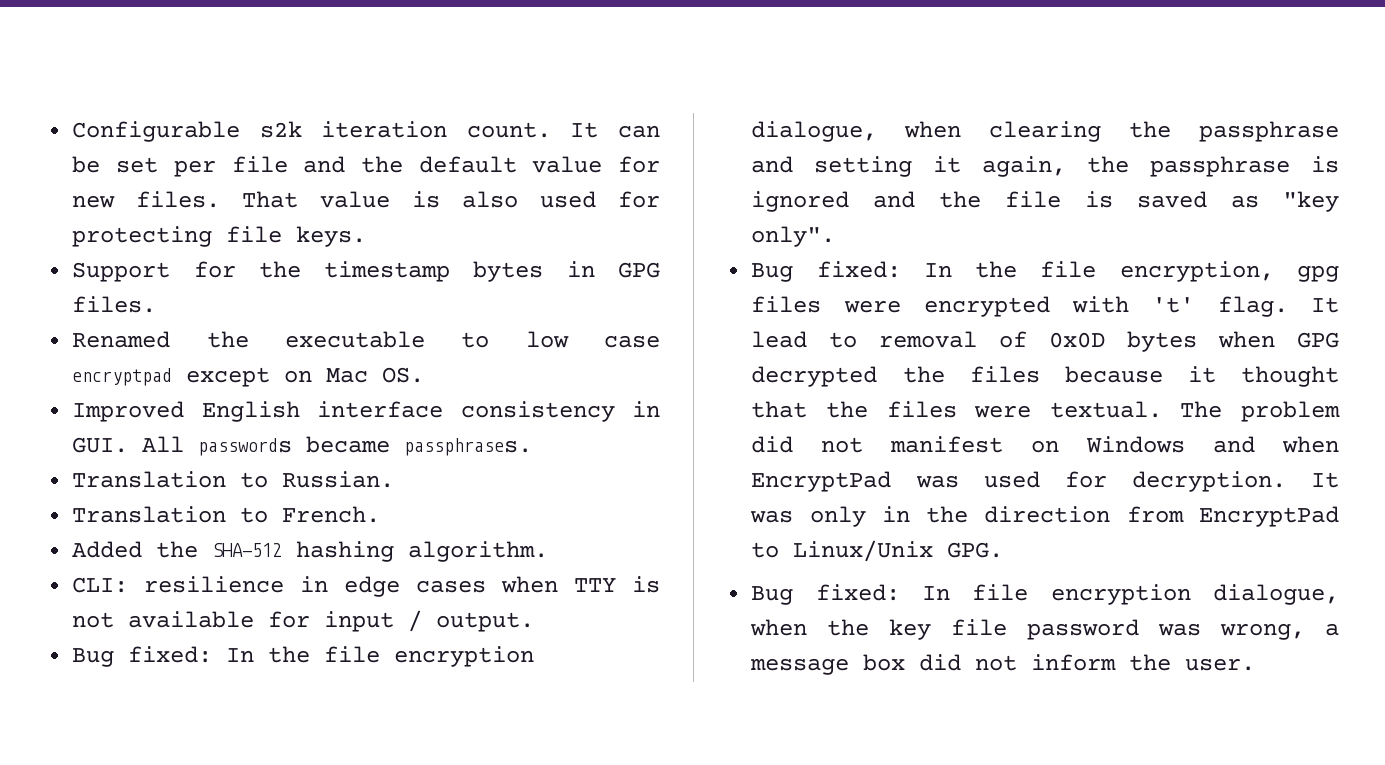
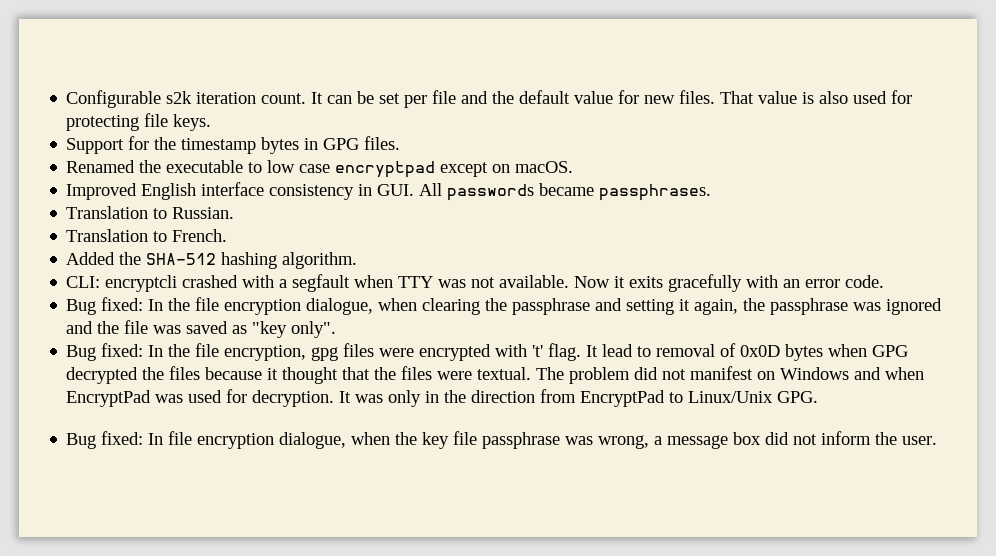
[326,367,425,383] Mac OS. -> [515,161,574,173] macOS.
[144,576,660,597] [72,610,535,632] resilience in edge cases when TTY is not available for input / output. -> [105,274,885,292] encryptcli crashed with a segfault when TTY was not available. Now it exits gracefully with an error code.
[1311,156,1339,173] is -> [853,302,882,311] was
[1085,191,1114,208] is -> [153,325,182,334] was
[1027,619,1140,640] password -> [482,432,561,449] passphrase

